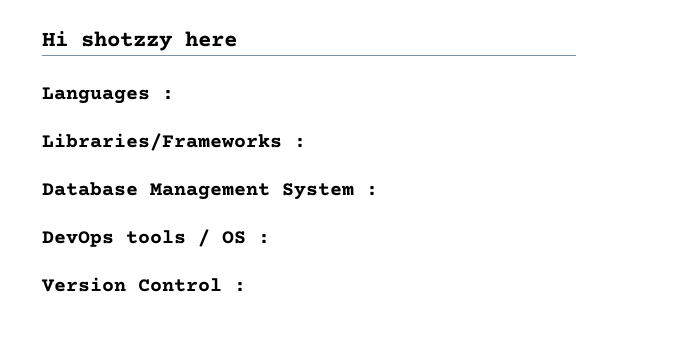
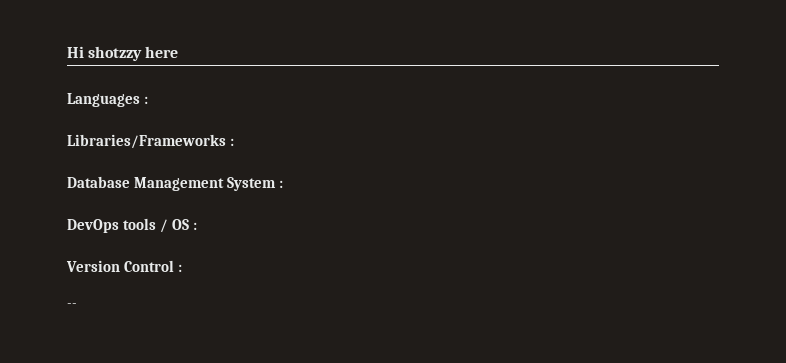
(246, 286) none -> [67,303,77,307] // --

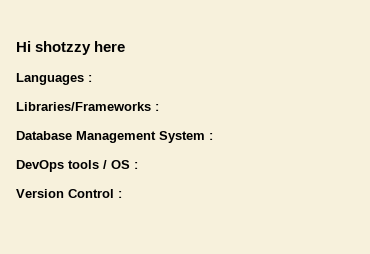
[67,303,77,307] // -- -> (122, 194) none

